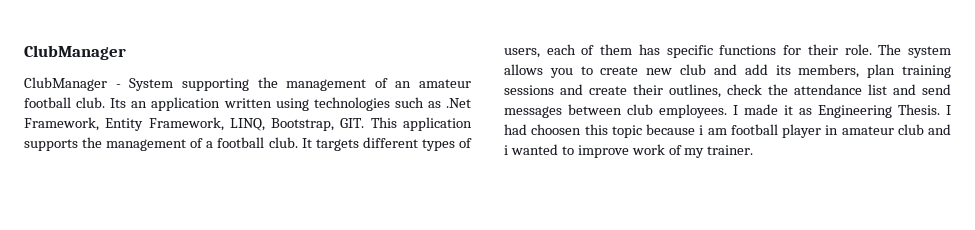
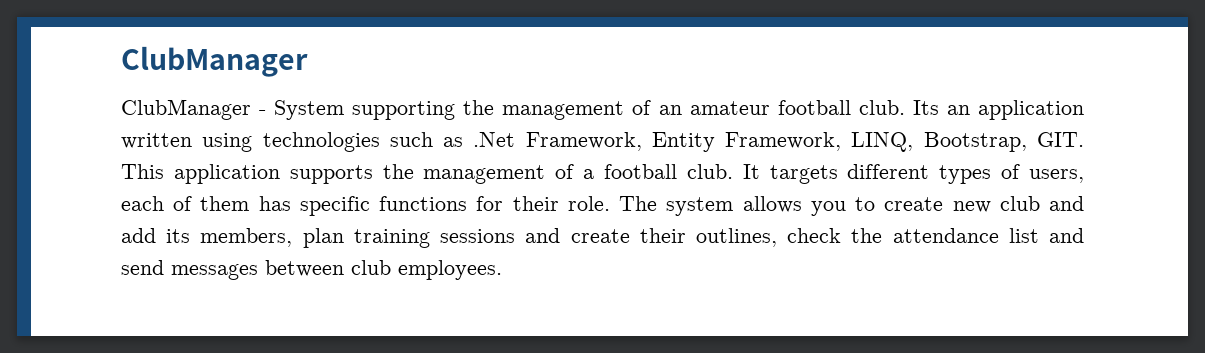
[733,104,951,118] [504,124,951,138] [504,144,754,158] I made it as Engineering Thesis. I had choosen this topic because i am football player in amateur club and i wanted to improve work of my trainer. -> (502, 270) none

